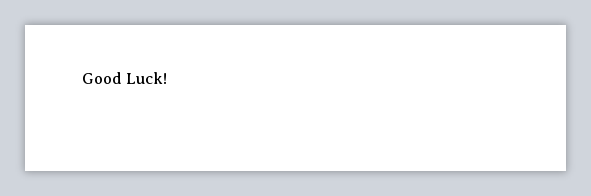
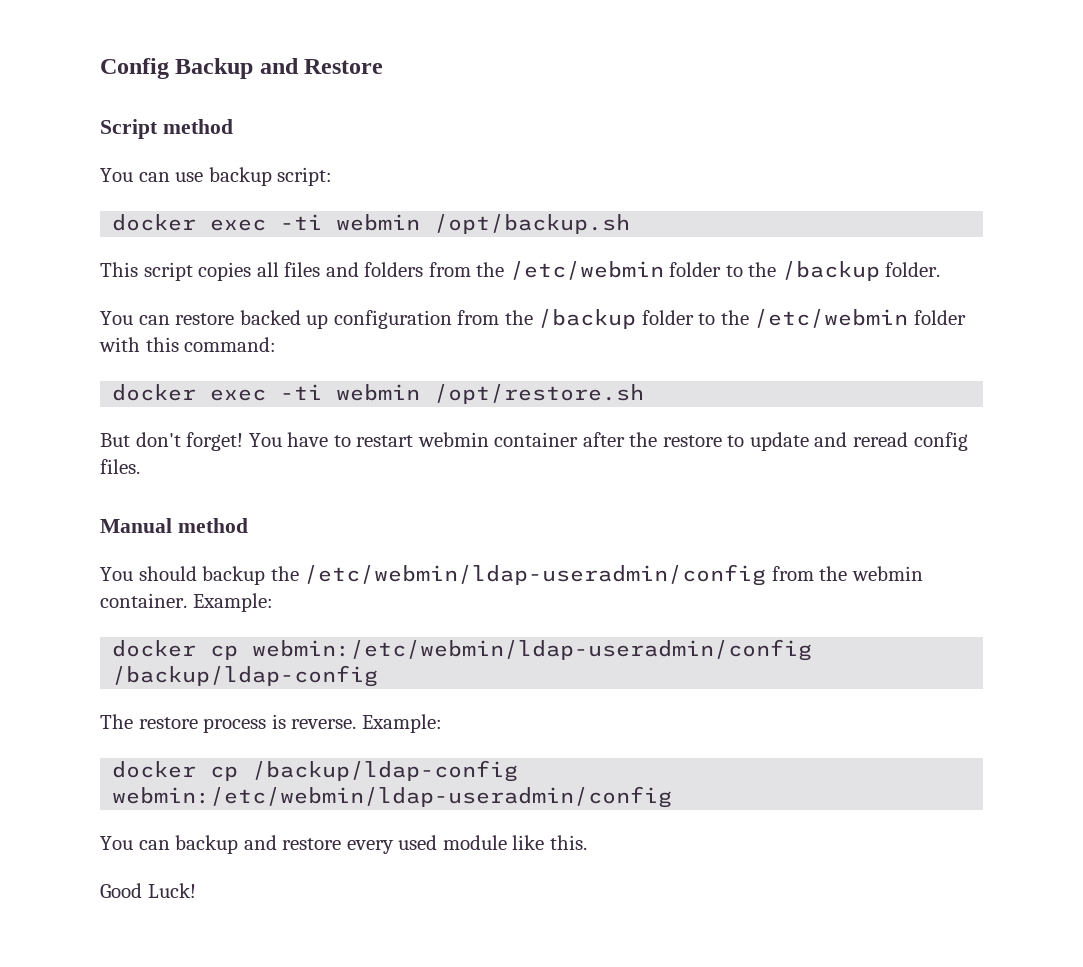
(82, 78) none -> [100,58,384,79] [100,119,233,139] [100,167,333,186] [112,214,631,234] [100,261,941,281] [100,309,966,329] [99,337,277,352] [112,384,645,404] [100,432,968,451] [100,459,140,474] [100,518,248,533] [100,564,923,586] [100,593,273,612] [112,639,813,661] [112,665,379,687] [100,714,442,733] [112,760,519,782] [112,786,673,808] [100,835,587,854] Config Backup and Restore // Script method // You can use backup script: // docker exec -ti webmin /opt/backup.sh // This script copies all files and folders from the /etc/webmin folder to the /backup folder. // You can restore backed up configuration from the /backup folder to the /etc/webmin folder with this command: // docker exec -ti webmin /opt/restore.sh // But don't forget! You have to restart webmin container after the restore to update and reread config files. // Manual method // You should backup the /etc/webmin/ldap-useradmin/config from the webmin container. Example: // docker cp webmin:/etc/webmin/ldap-useradmin/config /backup/ldap-config // The restore process is reverse. Example: // docker cp /backup/ldap-config webmin:/etc/webmin/ldap-useradmin/config // You can backup and restore every used module like this. //

